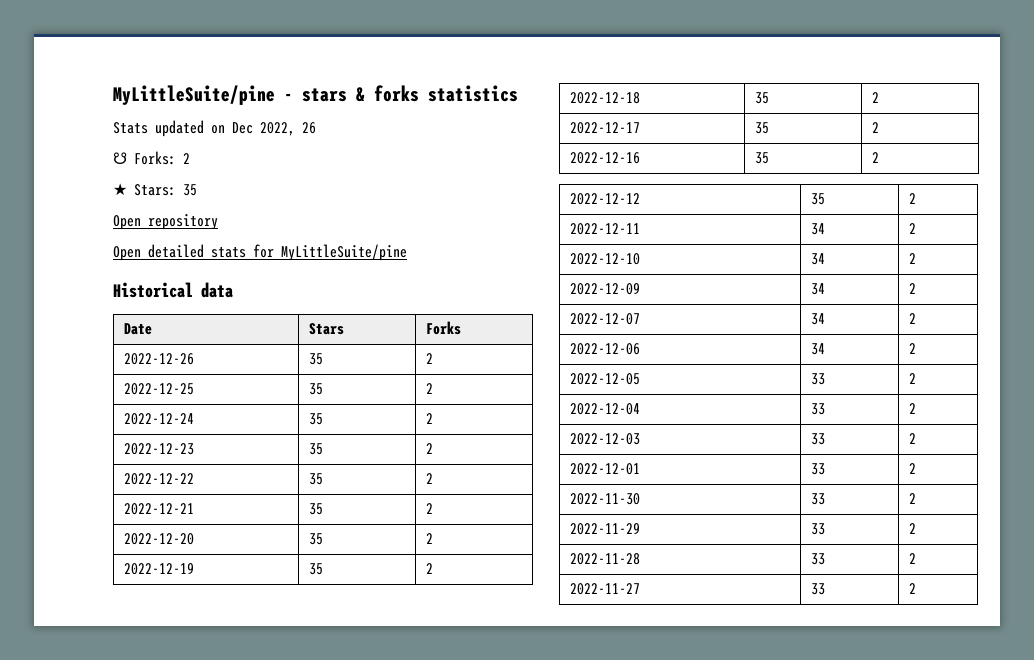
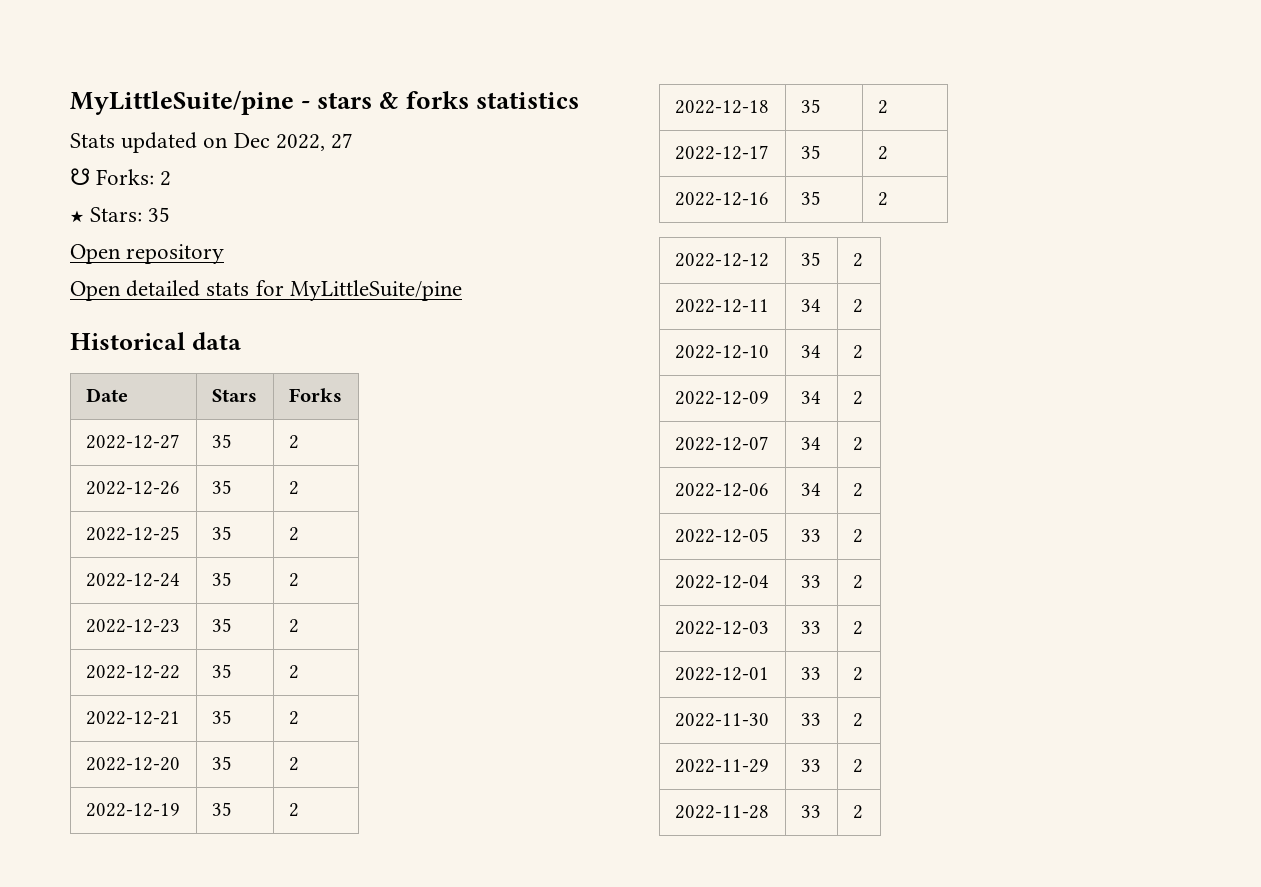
[302,122,316,134] 26 -> [331,133,354,149] 27
(462, 328) none -> [85,434,180,449] [211,434,232,448] [288,435,299,449] // 2022-12-27 | 35 | 2
[570,583,641,595] [811,583,826,595] [909,583,917,594] // 2022-11-27 | 33 | 2 -> (863, 812) none

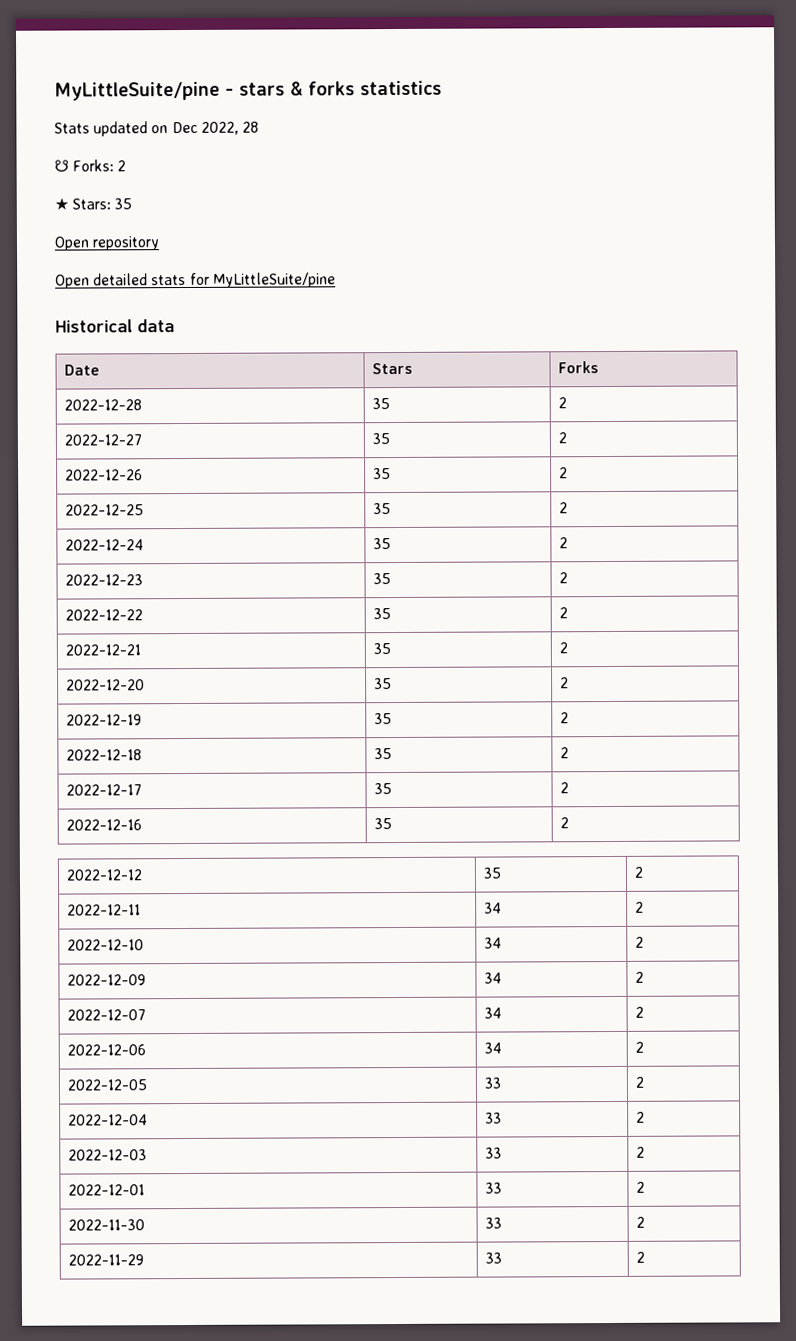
[331,133,354,149] 27 -> [241,121,259,133] 28
(342, 395) none -> [63,399,142,411] [371,398,390,410] [557,397,567,409] // 2022-12-28 | 35 | 2
[674,805,769,819] [800,805,821,818] [852,805,863,819] // 2022-11-28 | 33 | 2 -> (645, 1257) none

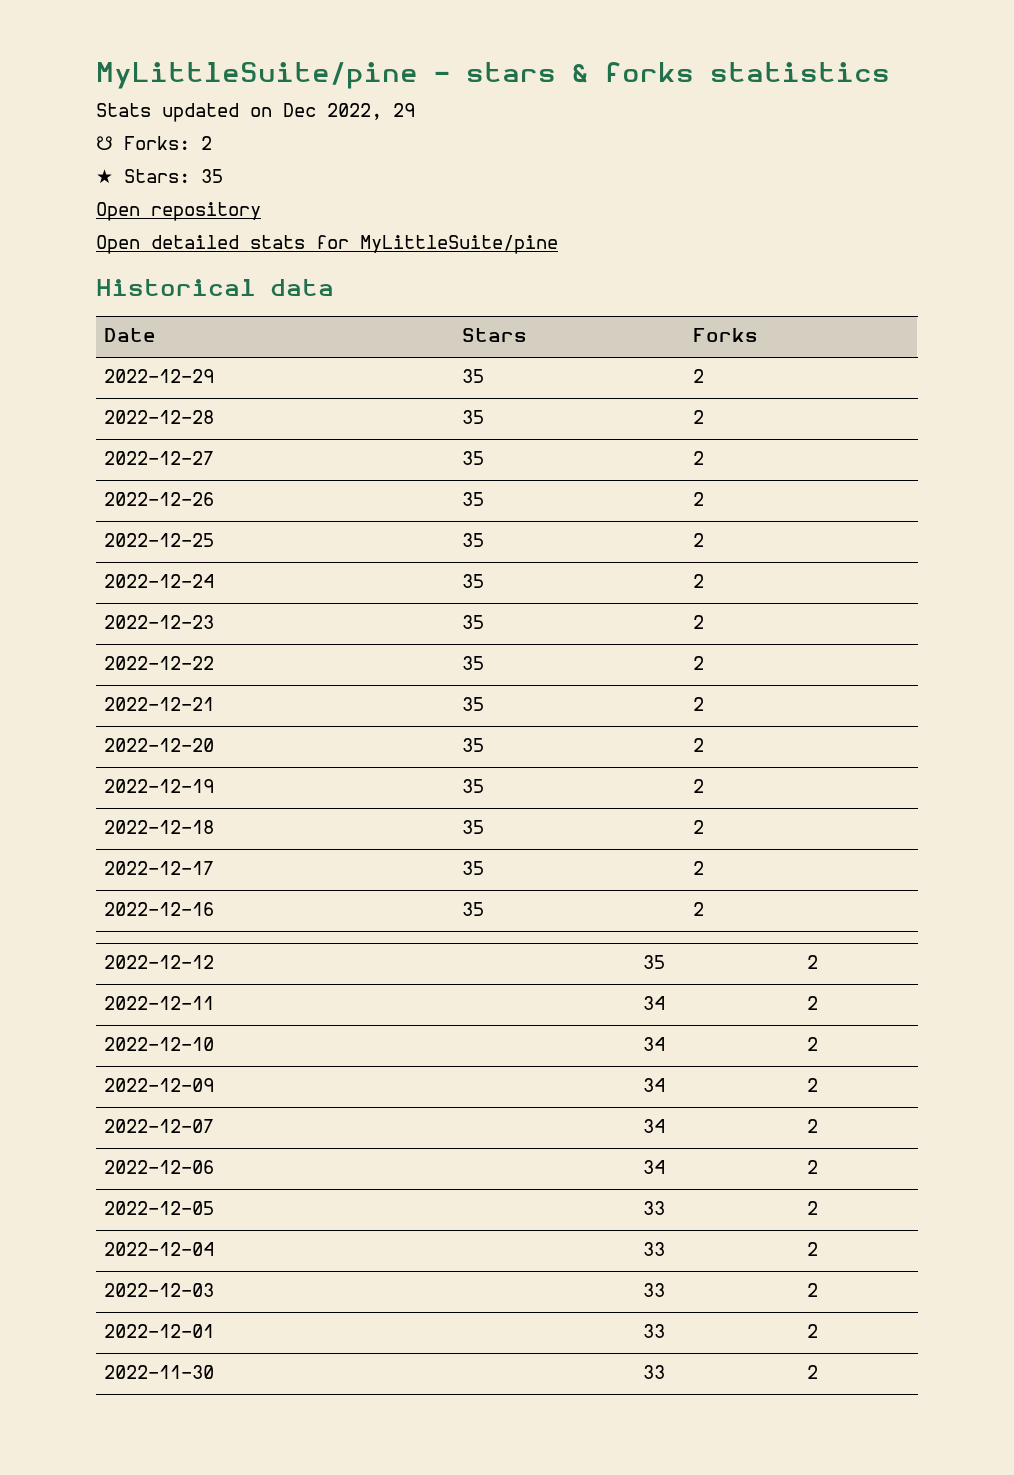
[241,121,259,133] 28 -> [393,103,415,117] 29
(599, 367) none -> [103,369,214,383] [461,369,484,383] [692,369,704,383] // 2022-12-29 | 35 | 2
[67,1254,144,1266] [484,1252,502,1264] [635,1251,645,1263] // 2022-11-29 | 33 | 2 -> (818, 1372) none

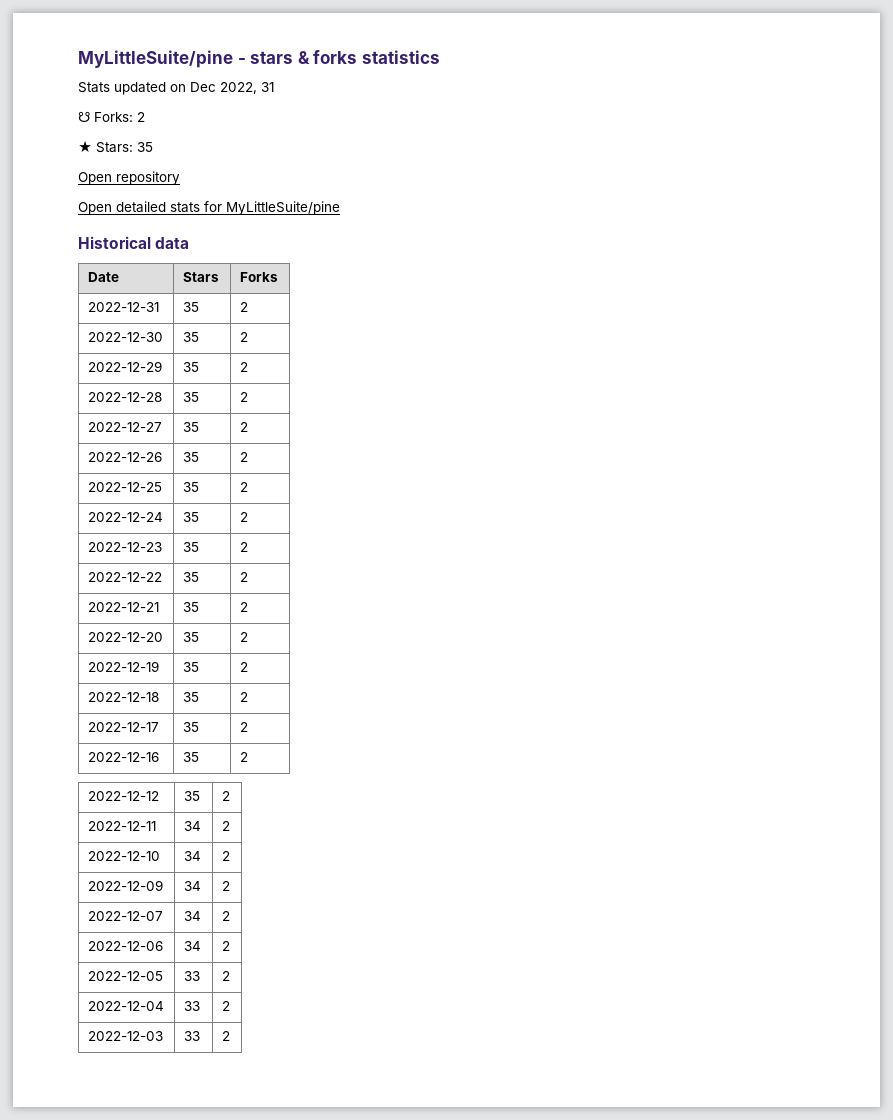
[393,103,415,117] 29 -> [261,82,274,92] 31
(758, 335) none -> [87,302,159,312] [182,302,199,312] [239,302,248,312] [87,332,163,342] [182,332,199,342] [239,332,248,342] // 2022-12-31 | 35 | 2 // 2022-12-30 | 35 | 2
[103,1324,214,1338] [642,1324,665,1338] [806,1324,818,1338] [103,1365,214,1379] [642,1365,665,1379] [806,1365,818,1379] // 2022-12-01 | 33 | 2 // 2022-11-30 | 33 | 2 -> (230, 1036) none

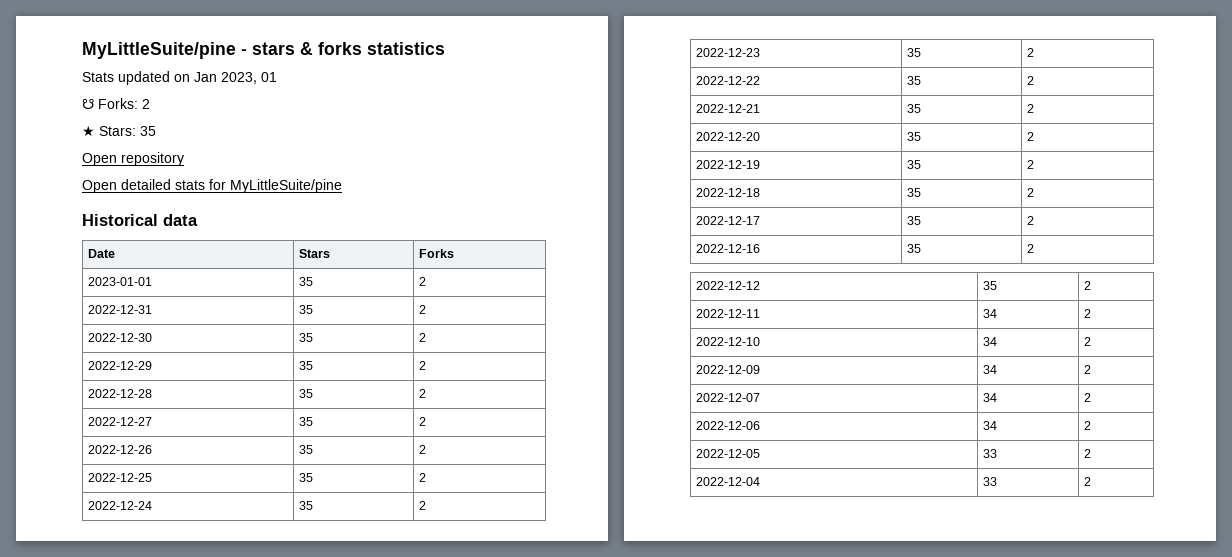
[190,82,274,94] Dec 2022, 31 -> [194,72,277,84] Jan 2023, 01
(278, 277) none -> [87,277,152,286] [298,277,313,286] [418,277,426,286] // 2023-01-01 | 35 | 2
[87,1031,163,1041] [183,1031,200,1041] [221,1031,230,1041] // 2022-12-03 | 33 | 2 -> (1091, 481) none

